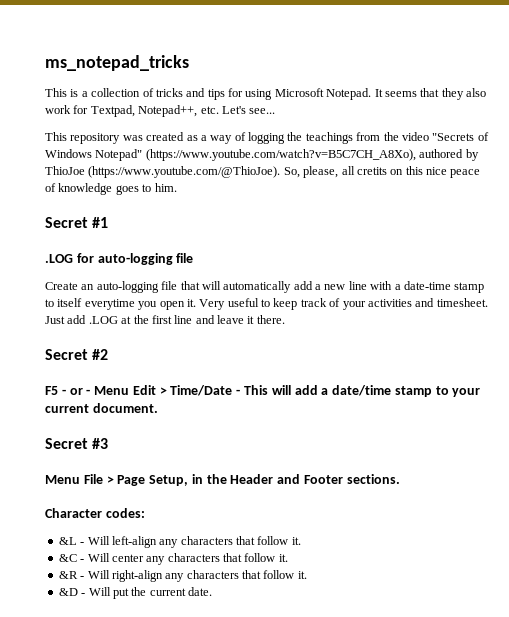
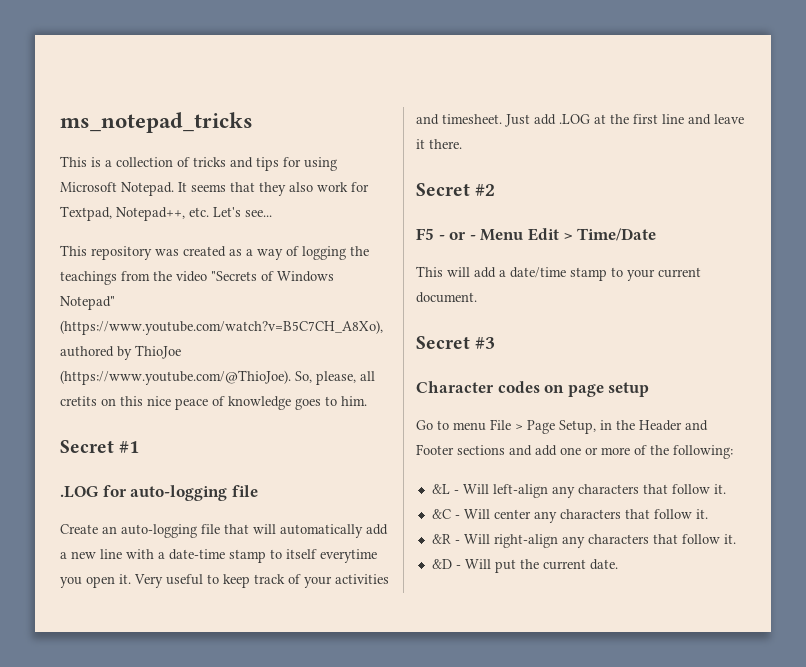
[236,389,241,395] - -> (657, 234) //
[45,475,80,484] Menu -> [416,381,650,397] [416,420,486,431] Character codes on page setup // Go to menu
[346,474,400,484] [45,508,145,518] sections. // Character codes: -> [457,445,733,459] sections and add one or more of the following:

